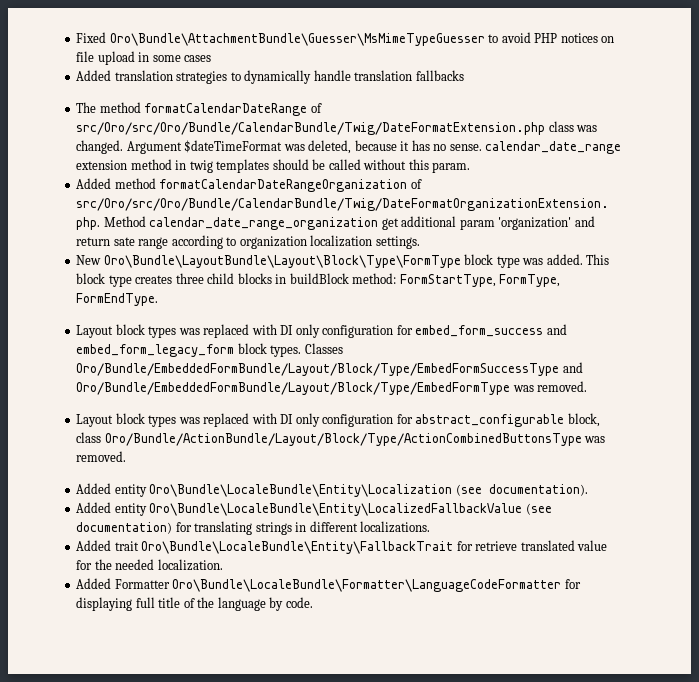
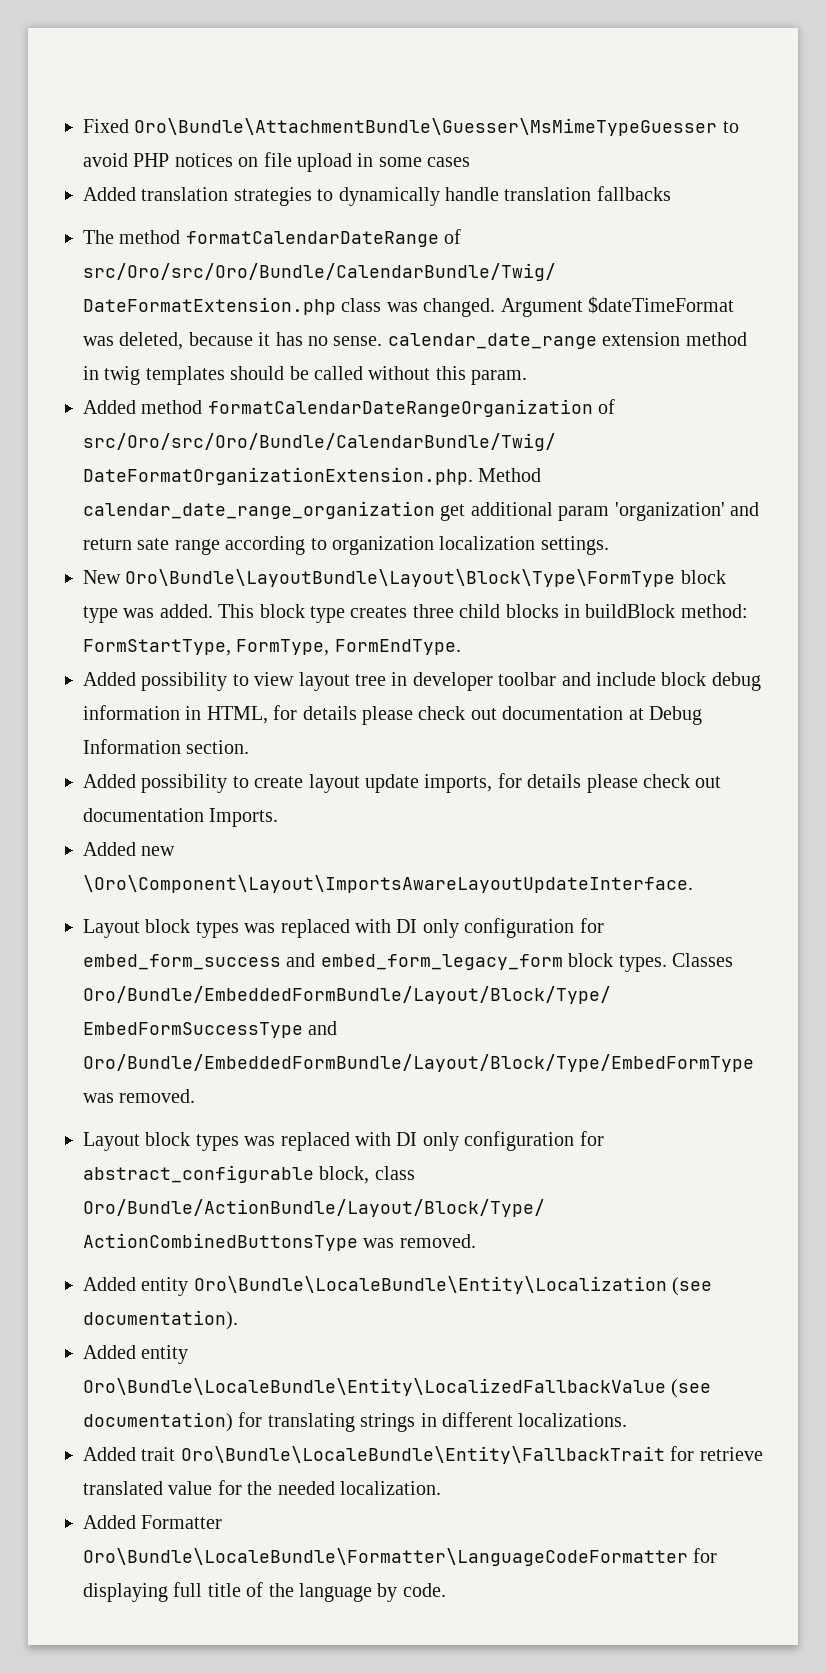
(159, 299) none -> [83,672,761,691] [83,705,702,725] [83,739,250,754] [83,773,722,793] [83,808,279,827] [83,842,176,856] [83,875,693,893] // Added possibility to view layout tree in developer toolbar and include block debug information in HTML, for details please check out documentation at Debug Information section. // Added possibility to create layout update imports, for details please check out documentation Imports. // Added new \Oro\Component\Layout\ImportsAwareLayoutUpdateInterface.

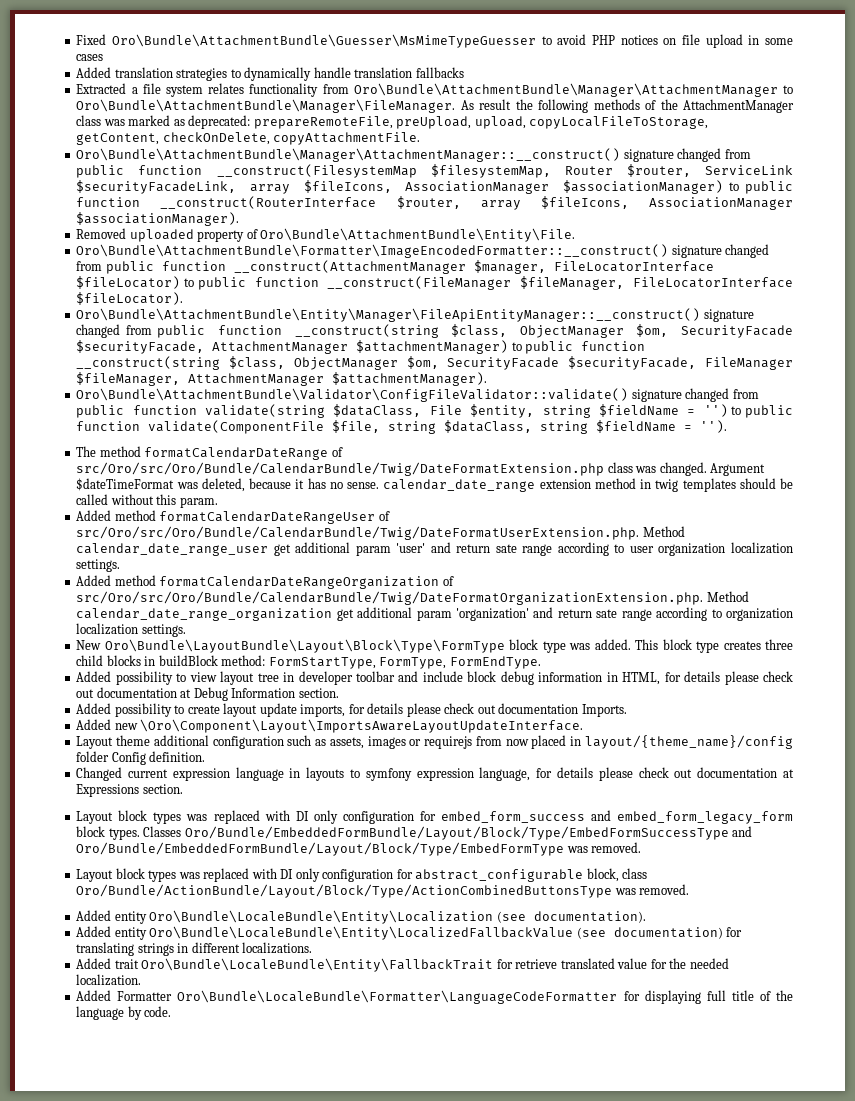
(671, 193) none -> [76,83,793,97] [76,99,794,113] [76,115,709,129] [76,132,421,145] [76,148,751,162] [76,164,793,178] [76,180,793,194] [76,196,793,210] [76,212,240,226] [76,228,576,242] [76,244,770,258] [76,260,714,274] [76,276,793,290] [76,292,184,305] [76,308,754,322] [76,324,793,338] [76,340,646,354] [76,356,793,370] [76,372,488,386] [76,388,759,402] [76,404,793,418] [76,420,728,434] // Extracted a file system relates functionality from Oro\Bundle\AttachmentBundle\Manager\AttachmentManager to Oro\Bundle\AttachmentBundle\Manager\FileManager. As result the following methods of the AttachmentManager class was marked as deprecated: prepareRemoteFile, preUpload, upload, copyLocalFileToStorage, getContent, checkOnDelete, copyAttachmentFile. // Oro\Bundle\AttachmentBundle\Manager\AttachmentManager::__construct() signature changed from public function __construct(FilesystemMap $filesystemMap, Router $router, ServiceLink $securityFacadeLink, array $fileIcons, AssociationManager $associationManager) to public function __construct(RouterInterface $router, array $fileIcons, AssociationManager $associationManager). // Removed uploaded property of Oro\Bundle\AttachmentBundle\Entity\File. // Oro\Bundle\AttachmentBundle\Formatter\ImageEncodedFormatter::__construct() signature changed from public function __construct(AttachmentManager $manager, FileLocatorInterface $fileLocator) to public function __construct(FileManager $fileManager, FileLocatorInterface $fileLocator). // Oro\Bundle\AttachmentBundle\Entity\Manager\FileApiEntityManager::__construct() signature changed from public function __construct(string $class, ObjectManager $om, SecurityFacade $securityFacade, AttachmentManager $attachmentManager) to public function __construct(string $class, ObjectManager $om, SecurityFacade $securityFacade, FileManager $fileManager, AttachmentManager $attachmentManager). // Oro\Bundle\AttachmentBundle\Validator\ConfigFileValidator::validate() signature changed from public function validate(string $dataClass, File $entity, string $fieldName = '') to public function validate(ComponentFile $file, string $dataClass, string $fieldName = '').
(528, 377) none -> [76,510,390,524] [76,526,685,540] [76,542,793,556] [76,559,121,572] // Added method formatCalendarDateRangeUser of src/Oro/src/Oro/Bundle/CalendarBundle/Twig/DateFormatUserExtension.php. Method calendar_date_range_user get additional param 'user' and return sate range according to user organization localization settings.
(693, 884) none -> [76,735,794,749] [76,751,206,765] [76,767,795,781] [76,784,183,797] // Layout theme additional configuration such as assets, images or requirejs from now placed in layout/{theme_name}/config folder Config definition. // Changed current expression language in layouts to symfony expression language, for details please check out documentation at Expressions section.

